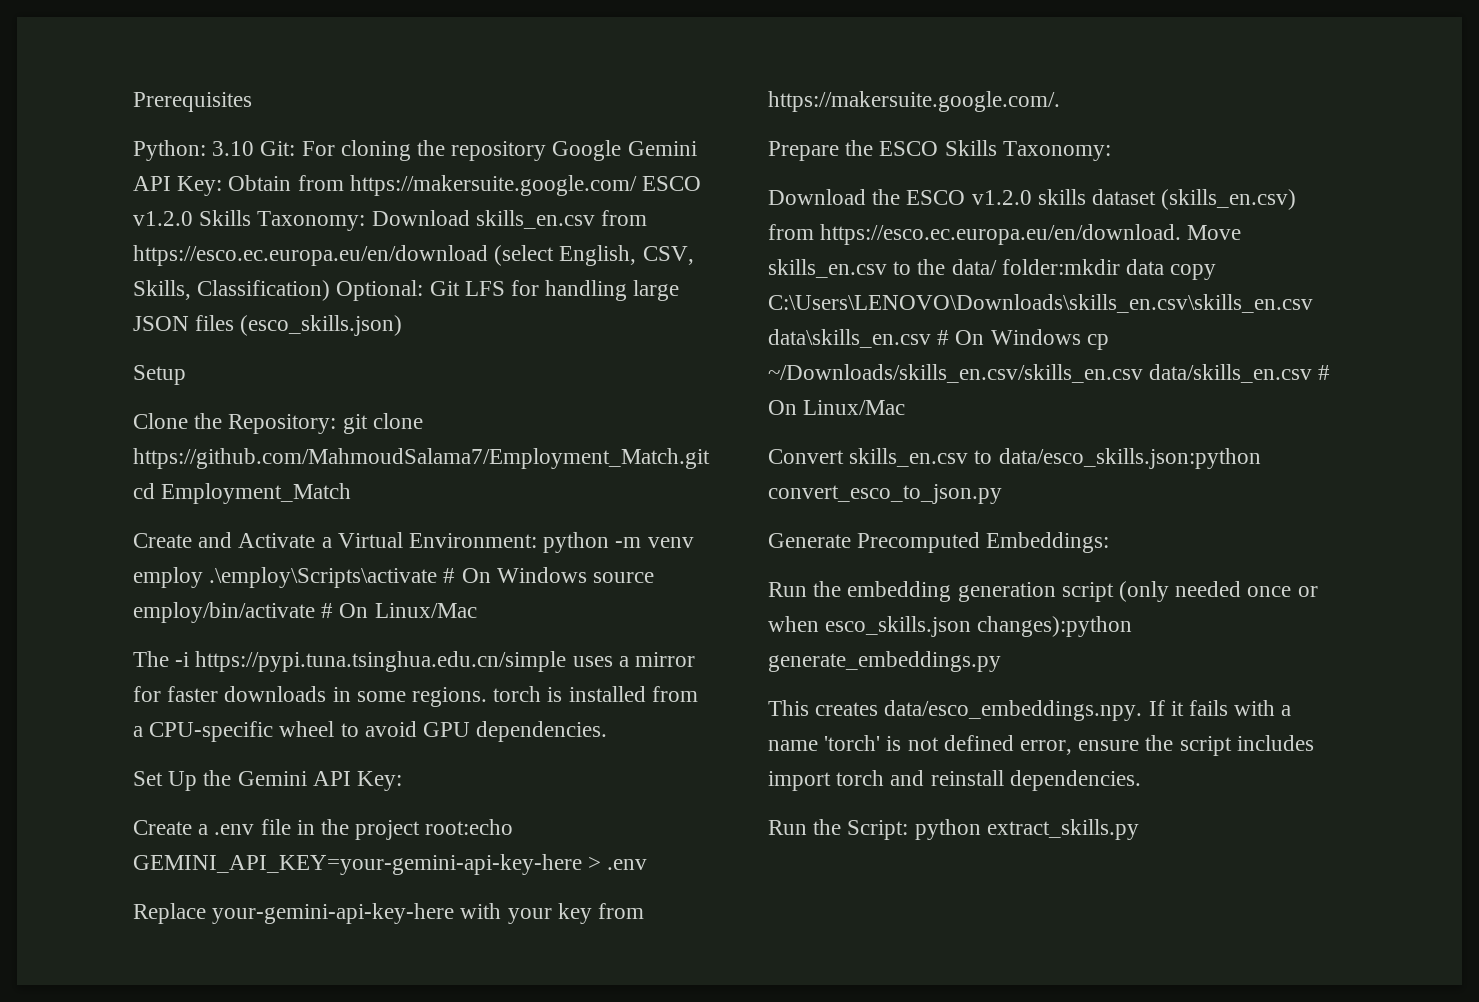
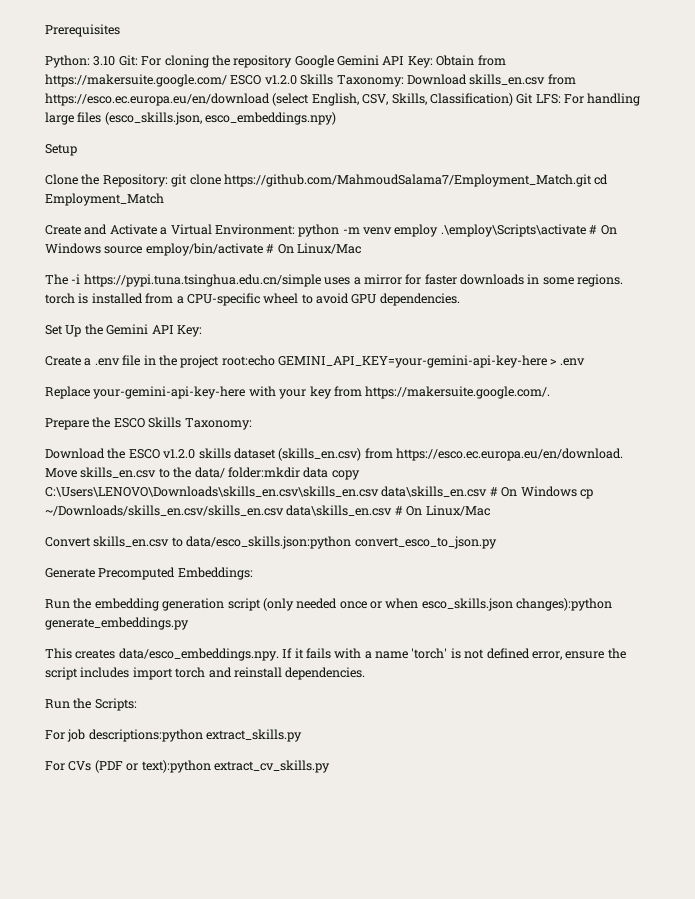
[336,280,680,301] [133,315,403,336] Optional: Git LFS for handling large JSON files (esco_skills.json) -> [516,93,641,106] [45,112,337,125] Git LFS: For handling large files (esco_skills.json, esco_embeddings.npy)
[1149,364,1313,383] data/skills_en.csv -> [286,505,393,516] data\skills_en.csv
[847,819,1139,840] Script: python extract_skills.py -> [94,698,137,711] [45,729,303,742] [45,760,330,773] Scripts: // For job descriptions:python extract_skills.py // For CVs (PDF or text):python extract_cv_skills.py

